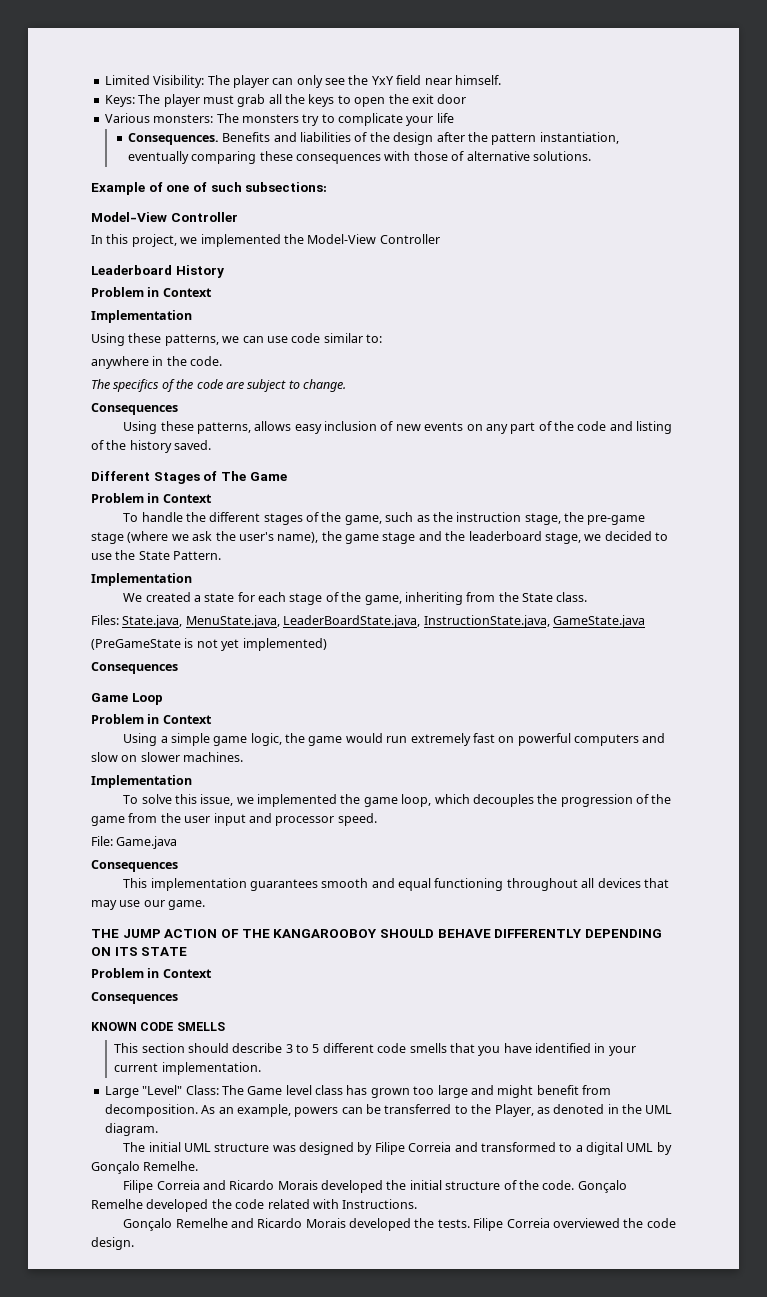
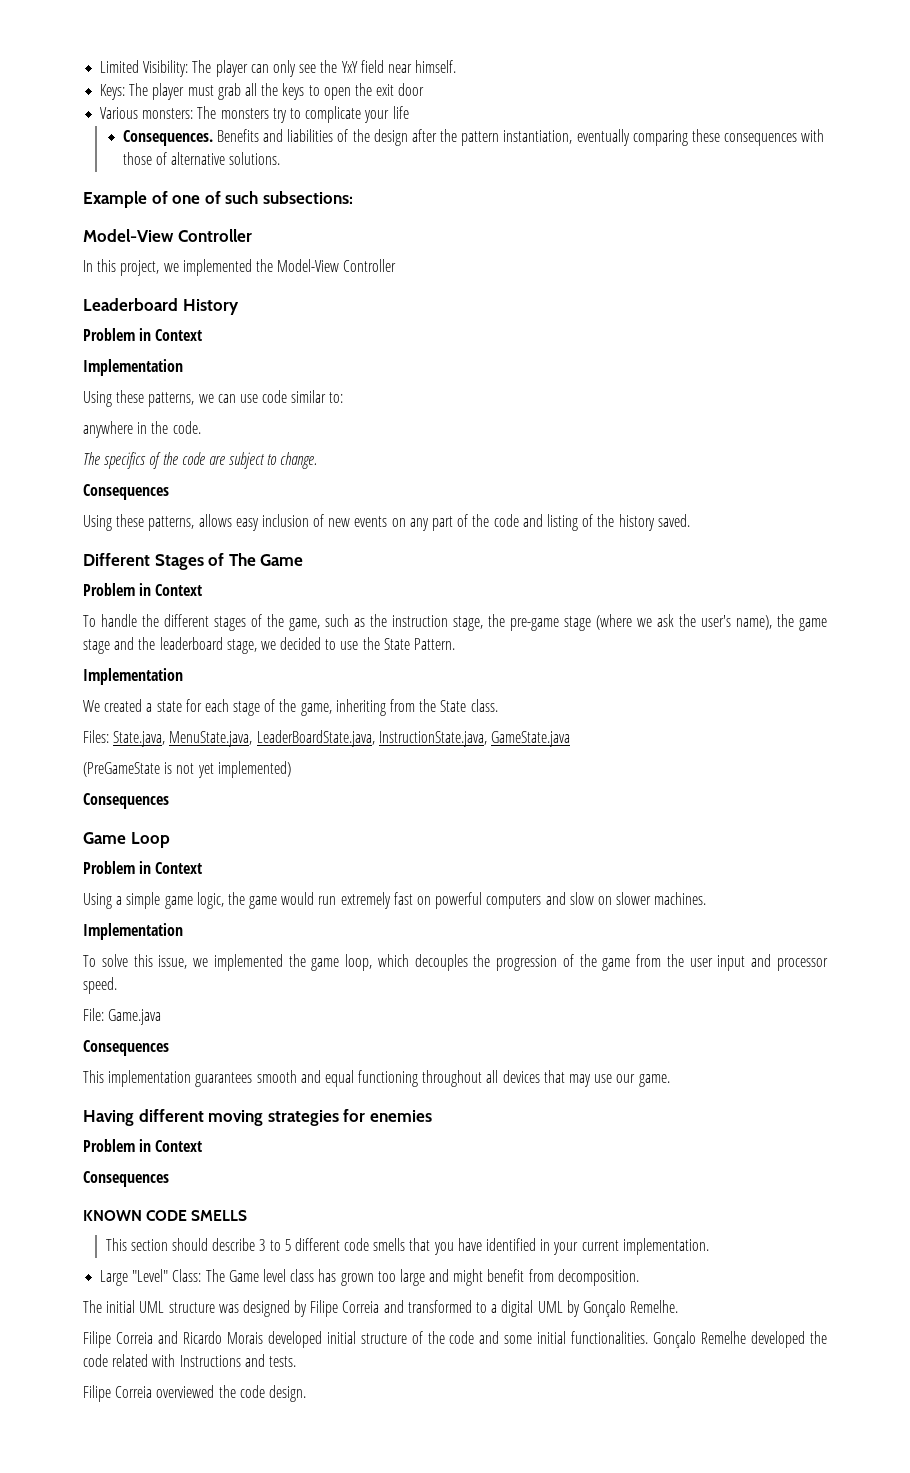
[91,929,662,938] [91,947,188,956] THE JUMP ACTION OF THE KANGAROOBOY SHOULD BEHAVE DIFFERENTLY DEPENDING ON ITS STATE -> [83,1109,432,1126] Having different moving strategies for enemies
[201,1104,673,1117] [104,1123,158,1136] As an example, powers can be transferred to the Player, as denoted in the UML diagram. -> (639, 1277) none
[386,1180,407,1190] the -> (322, 1339) none
[542,1180,575,1190] code. -> [449,1331,649,1344] code and some initial functionalities.
[342,1199,418,1209] [123,1218,470,1231] Instructions. // Gonçalo Remelhe and Ricardo Morais developed the tests. -> [179,1354,296,1367] Instructions and tests. //

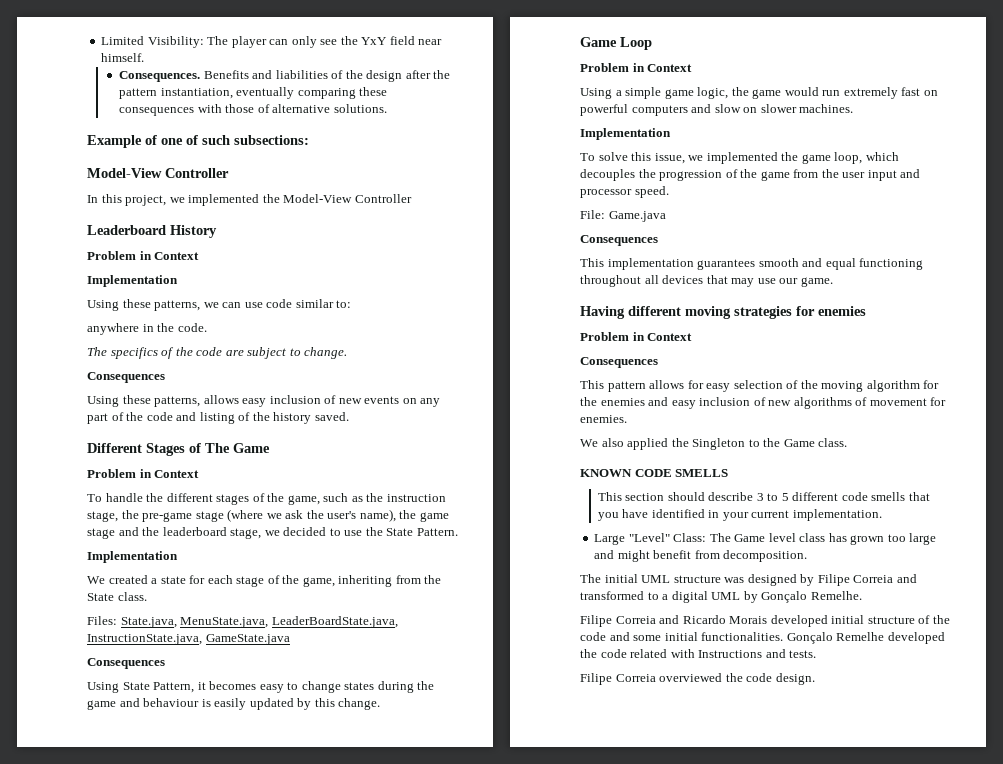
[100,83,425,100] [100,106,409,123] // Keys: The player must grab all the keys to open the exit door // Various monsters: The monsters try to complicate your life -> (145, 57) none
[83,761,291,778] [83,793,169,809] (PreGameState is not yet implemented) // Consequences -> [87,658,165,669] [87,681,435,693] [87,698,381,710] Consequences // Using State Pattern, it becomes easy to change states during the game and behaviour is easily updated by this change.
(169, 1179) none -> [580,380,940,392] [580,397,947,409] [580,415,627,423] [580,438,848,450] // This pattern allows for easy selection of the moving algorithm for the enemies and easy inclusion of new algorithms of movement for enemies. // We also applied the Singleton to the Game class.

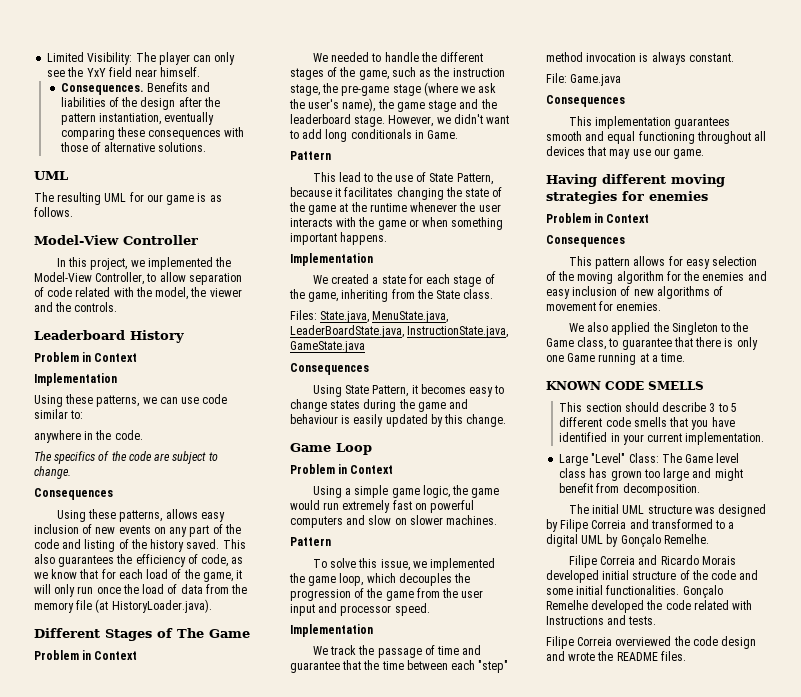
[87,135,309,148] Example of one of such subsections: -> [34,171,68,180] [34,192,222,205] [34,207,73,217] UML // The resulting UML for our game is as follows.
[354,194,412,203] Controller -> [95,272,242,285] [34,287,242,300] [34,302,118,312] Controller, to allow separation of code related with the model, the viewer and the controls.
(349, 416) none -> [222,539,246,549] [34,554,244,567] [34,569,243,582] [34,584,248,597] [34,599,212,613] This also guarantees the efficiency of code, as we know that for each load of the game, it will only run once the load of data from the memory file (at HistoryLoader.java).
[87,494,102,502] To -> [312,52,382,62] We needed to
[230,527,458,539] stage, we decided to use the State Pattern. -> [354,114,510,127] [289,129,459,142] [290,151,331,160] [312,172,493,185] [290,187,503,200] [289,202,501,215] [290,217,504,230] [290,232,388,245] stage. However, we didn't want to add long conditionals in Game. // Pattern // This lead to the use of State Pattern, because it facilitates changing the state of the game at the runtime whenever the user interacts with the game or when something important happens.
[580,128,671,140] Implementation -> [290,537,331,546] Pattern
(669, 192) none -> [290,624,373,637] [312,645,482,658] [290,660,509,673] [546,52,734,65] // Implementation // We track the passage of time and guarantee that the time between each "step" method invocation is always constant.
[818,438,848,447] class. -> [577,337,758,350] [546,353,686,365] class, to guarantee that there is only one Game running at a time.
[775,673,815,685] design. -> [721,636,757,649] [546,651,686,661] design and wrote the README files.

